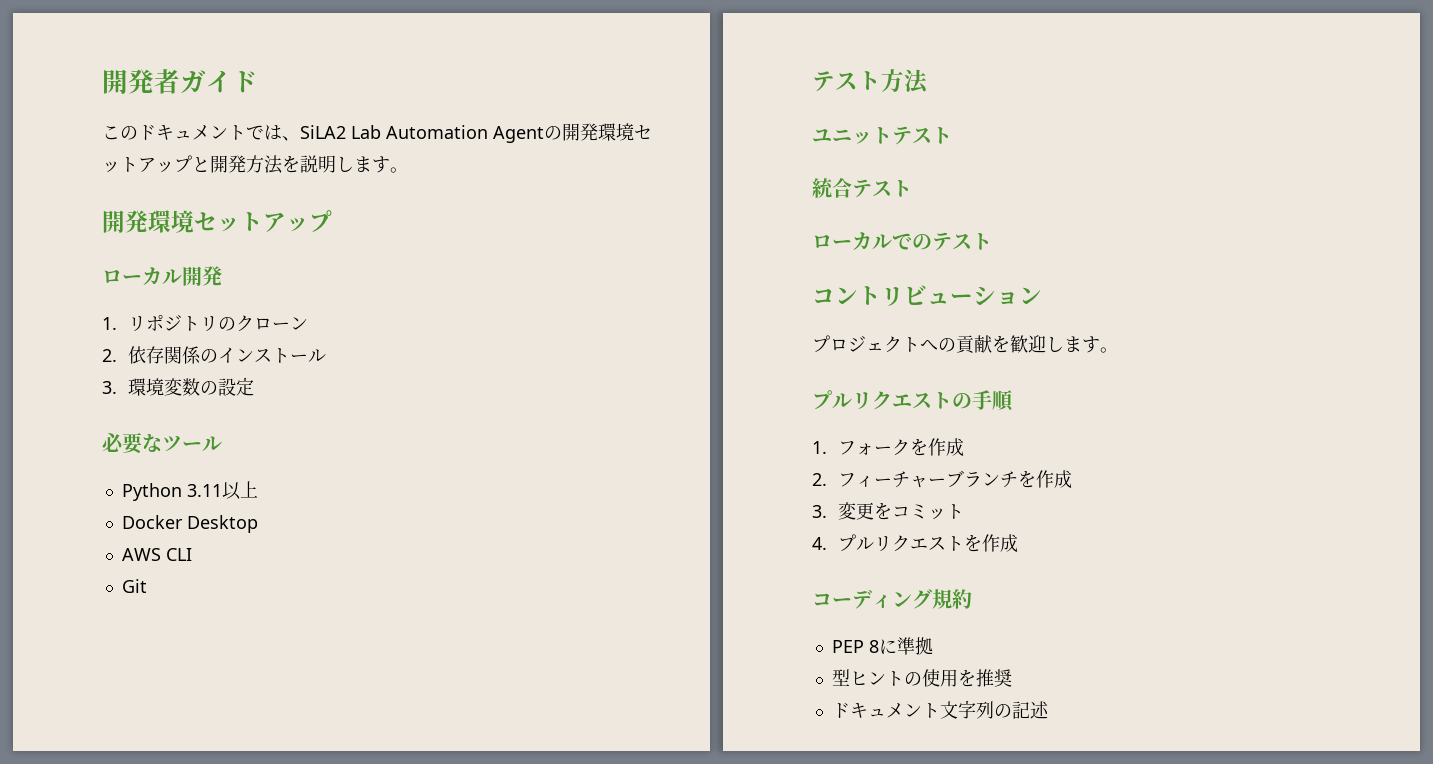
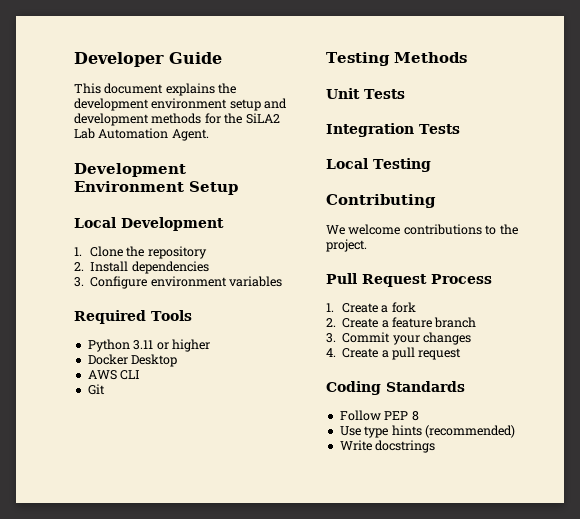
[102,69,258,94] [102,123,652,143] [102,155,408,174] [102,210,332,233] [102,266,222,286] [102,315,308,332] [102,346,326,364] [102,377,254,396] [102,433,222,454] 開発者ガイド // このドキュメントでは、SiLA2 Lab Automation Agentの開発環境セットアップと開発方法を説明します。 // 開発環境セットアップ // ローカル開発 // 1.リポジトリのクローン // 2.依存関係のインストール // 3.環境変数の設定 // 必要なツール -> [74,52,222,67] [74,83,237,96] [74,98,288,111] [74,113,280,126] [74,128,209,141] [74,163,186,177] [74,181,238,195] [74,217,224,231] [74,246,207,259] [74,261,209,274] [74,276,282,289] [74,310,192,324] Developer Guide // This document explains the development environment setup and development methods for the SiLA2 Lab Automation Agent. // Development Environment Setup // Local Development // 1. Clone the repository // 2. Install dependencies // 3. Configure environment variables // Required Tools
[221,481,258,500] 以上 -> [156,339,210,352] or higher
[812,69,929,94] [812,126,952,145] [812,178,912,198] [812,232,992,251] [812,285,1042,306] [812,335,1118,354] [812,390,1013,411] [812,438,964,456] [812,470,1072,488] [812,502,964,520] [812,534,1018,552] [812,589,972,609] [831,637,933,655] [831,669,1012,687] [831,700,1049,719] テスト方法 // ユニットテスト // 統合テスト // ローカルでのテスト // コントリビューション // プロジェクトへの貢献を歓迎します。 // プルリクエストの手順 // 1.フォークを作成 // 2.フィーチャーブランチを作成 // 3.変更をコミット // 4.プルリクエストを作成 // コーディング規約 // PEP 8に準拠 // 型ヒントの使用を推奨 // ドキュメント文字列の記述 -> [326,52,467,66] [326,88,405,99] [326,123,460,137] [326,158,431,172] [326,194,436,208] [326,224,518,235] [326,239,367,252] [326,273,492,287] [326,302,416,313] [326,317,477,328] [326,332,471,345] [326,347,462,360] [326,381,465,395] [339,410,419,421] [339,425,515,438] [339,440,436,453] Testing Methods // Unit Tests // Integration Tests // Local Testing // Contributing // We welcome contributions to the project. // Pull Request Process // 1. Create a fork // 2. Create a feature branch // 3. Commit your changes // 4. Create a pull request // Coding Standards // Follow PEP 8 // Use type hints (recommended) // Write docstrings

